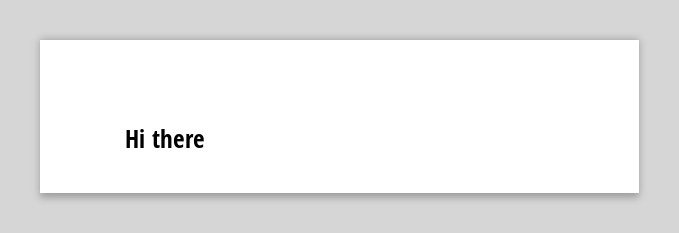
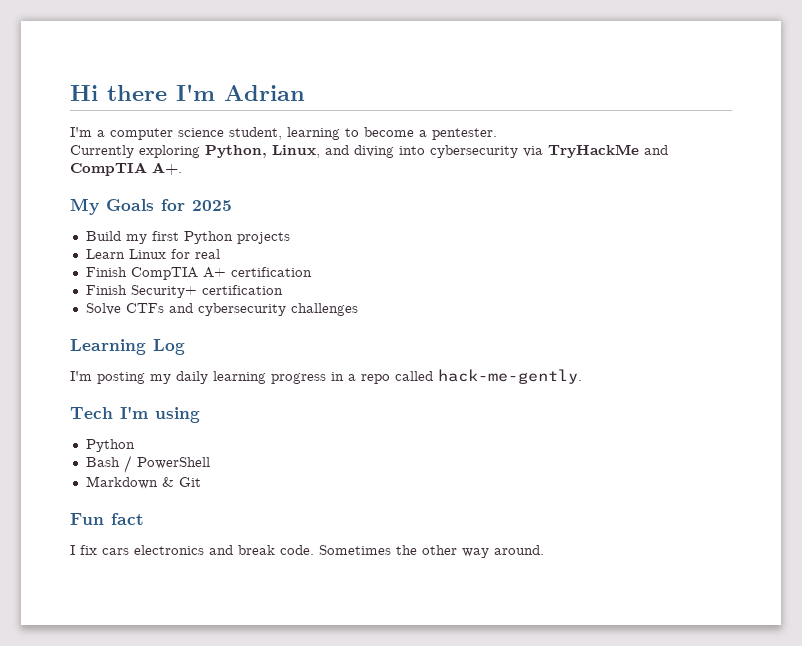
(205, 138) none -> [176,84,305,101] [70,127,497,140] [70,144,668,158] [70,162,182,176] [70,198,232,215] [85,231,290,244] [85,249,220,259] [85,267,312,280] [85,285,283,298] [85,303,358,316] [70,339,185,355] [70,369,582,384] [70,406,200,423] [85,439,135,452] [85,455,210,473] [85,476,201,489] [70,513,144,525] [70,545,544,558] I'm Adrian // I'm a computer science student, learning to become a pentester. // Currently exploring Python, Linux, and diving into cybersecurity via TryHackMe and CompTIA A+. // My Goals for 2025 // Build my first Python projects // Learn Linux for real // Finish CompTIA A+ certification // Finish Security+ certification // Solve CTFs and cybersecurity challenges // Learning Log // I'm posting my daily learning progress in a repo called hack-me-gently. // Tech I'm using // Python // Bash / PowerShell // Markdown & Git // Fun fact // I fix cars electronics and break code. Sometimes the other way around.

